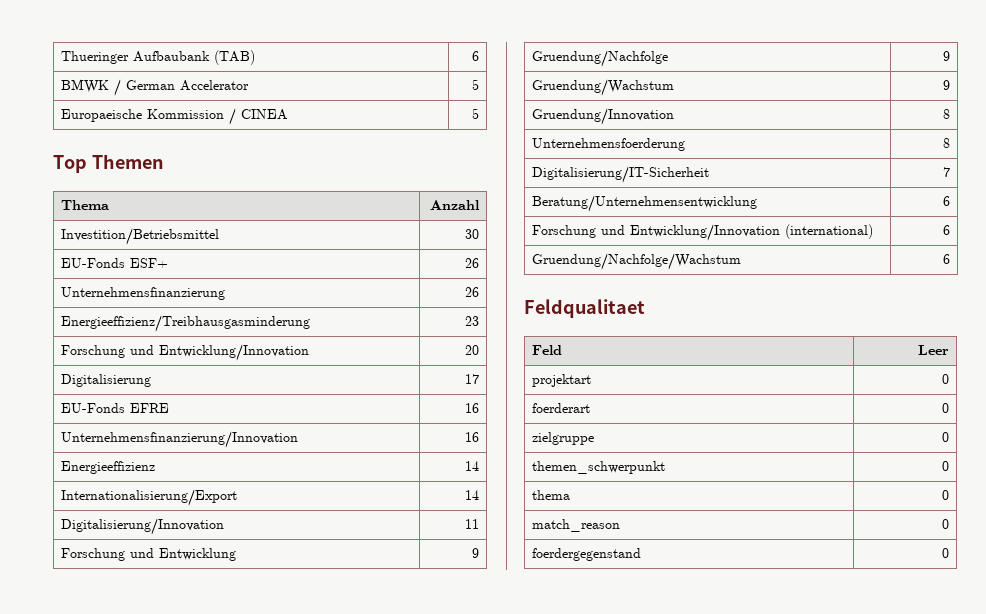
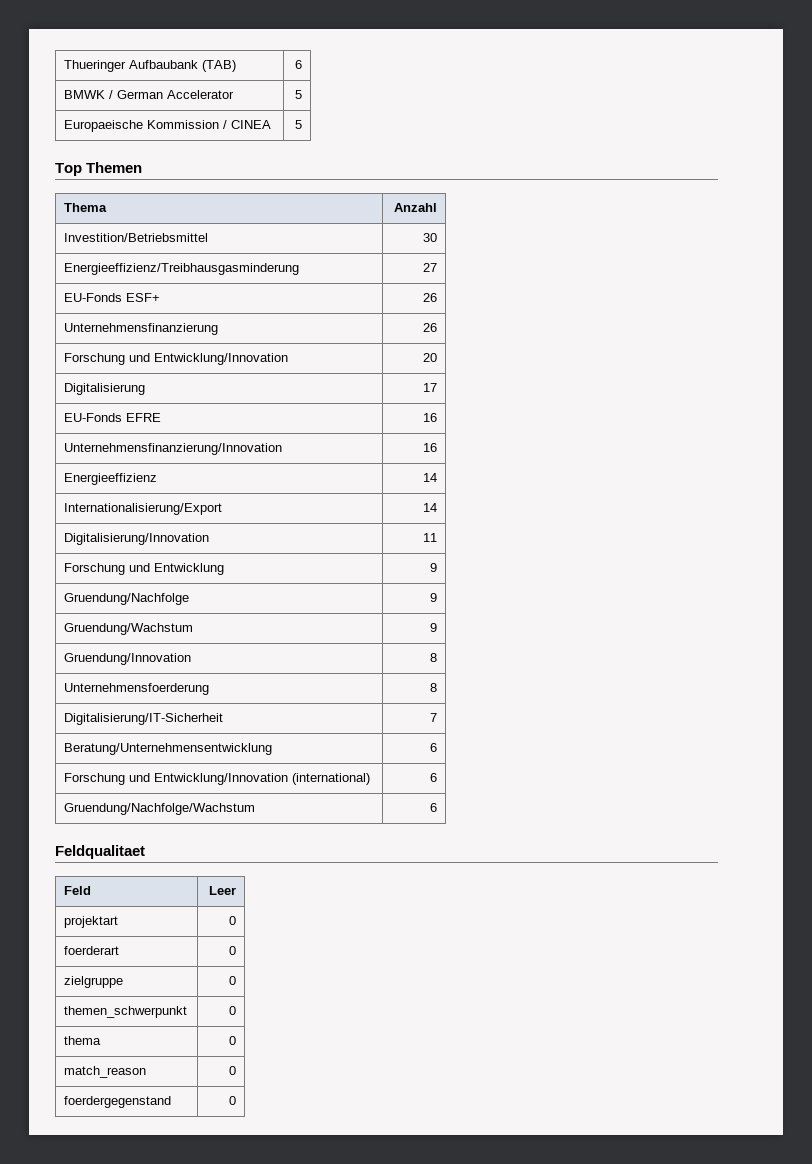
(480, 234) none -> [64,263,300,275] [422,263,437,272] // Energieeffizienz/Treibhausgasminderung | 27
[60,315,310,332] [465,316,480,326] // Energieeffizienz/Treibhausgasminderung | 23 -> (437, 327) none

